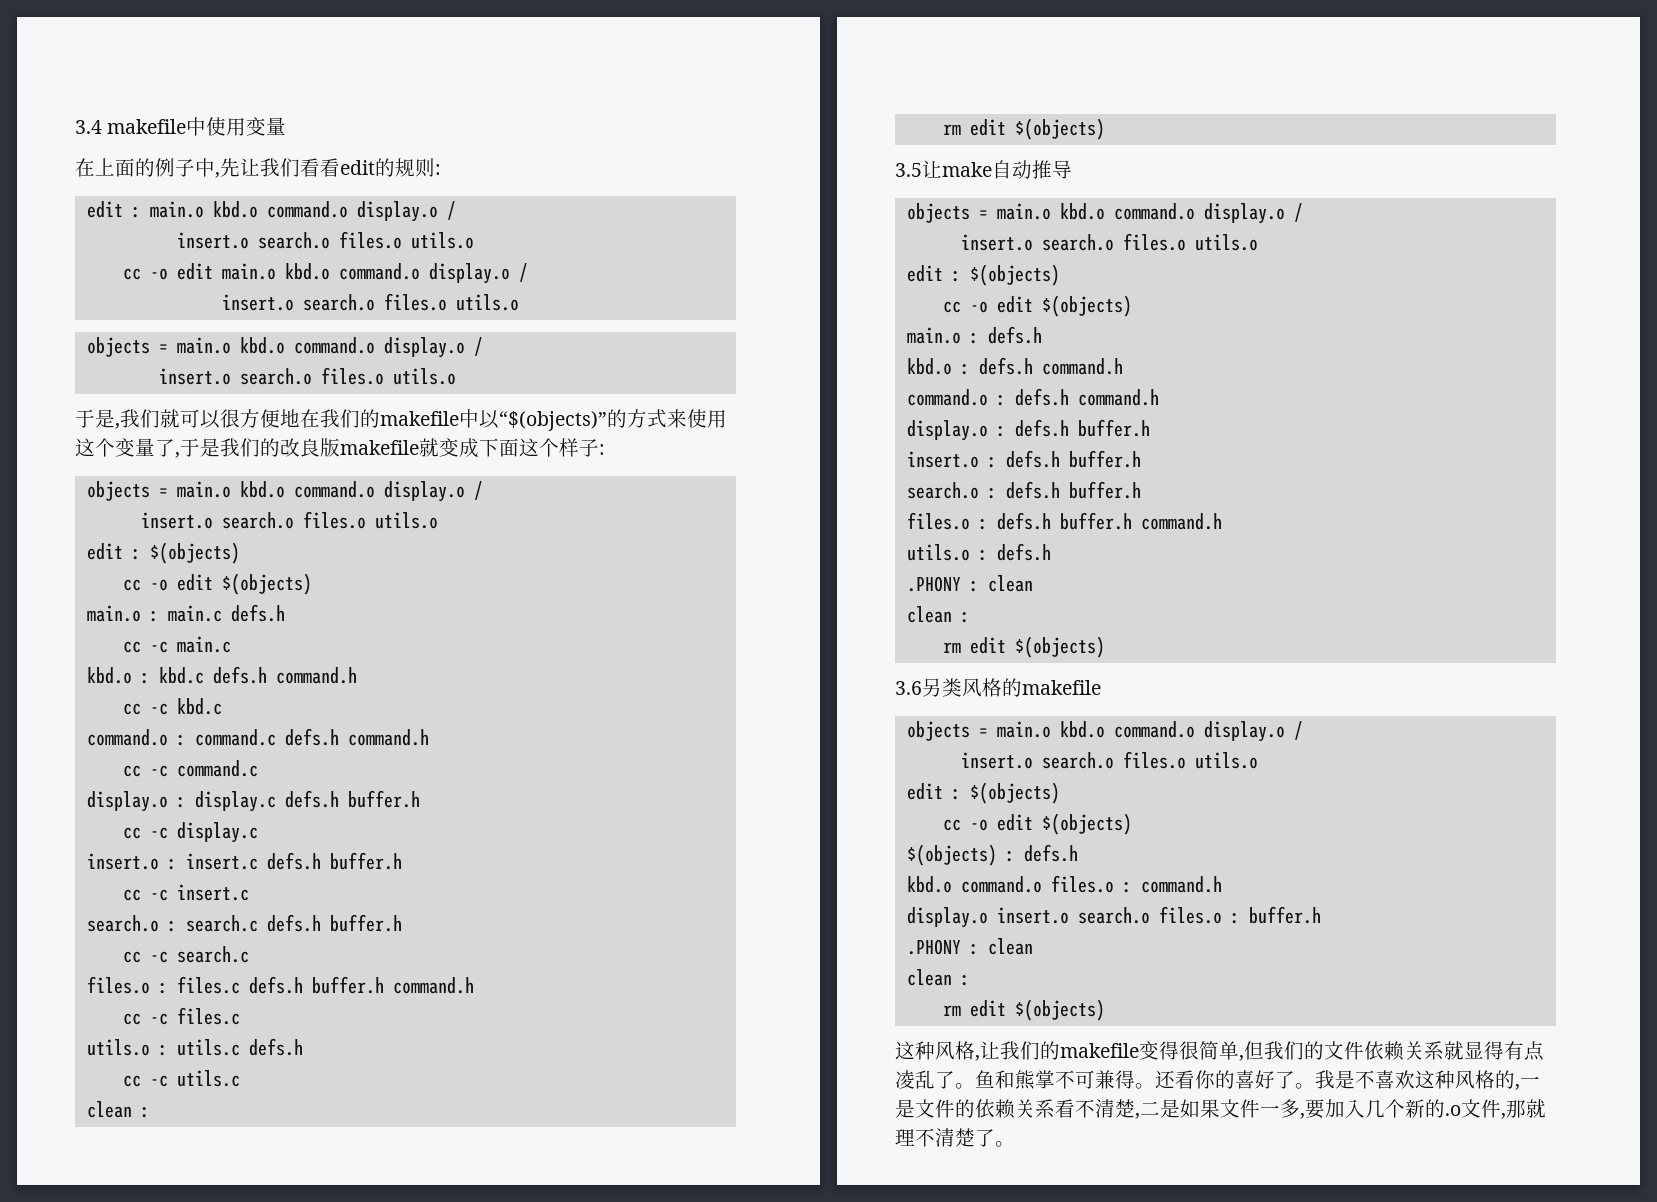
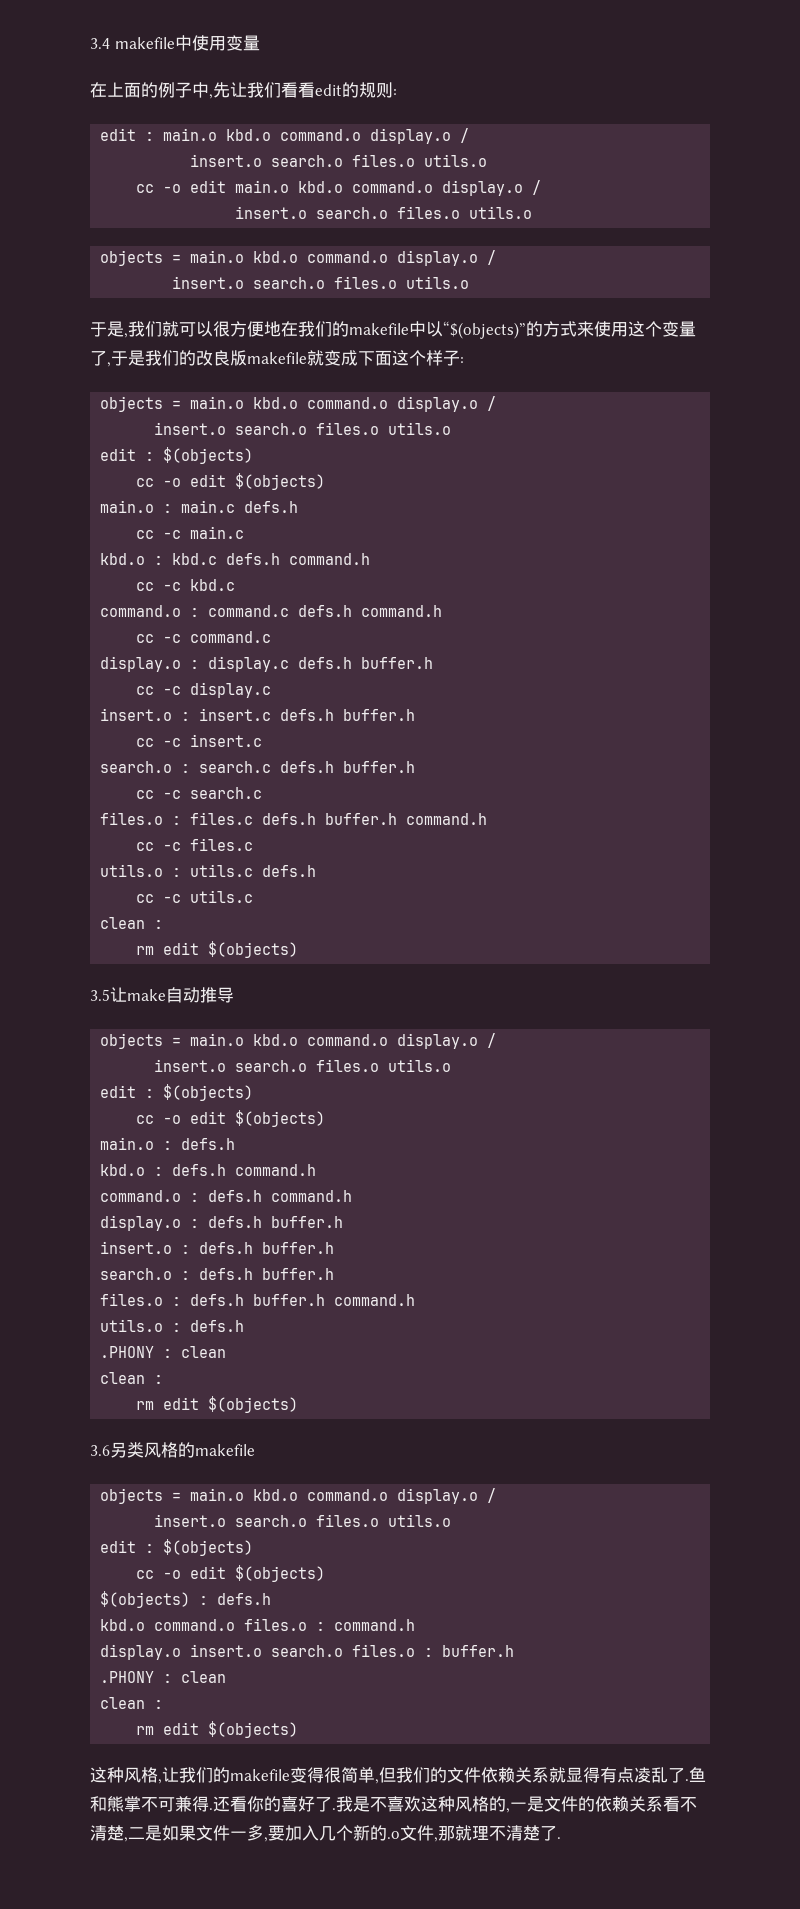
[955,1083,975,1089] 。 -> [685,1779,689,1781] .
[1135,1083,1155,1089] 。 -> [209,1808,213,1810] .
[1295,1083,1315,1089] 。 -> [332,1808,336,1810] .
[995,1141,1015,1147] 。 -> [557,1837,561,1839] .

